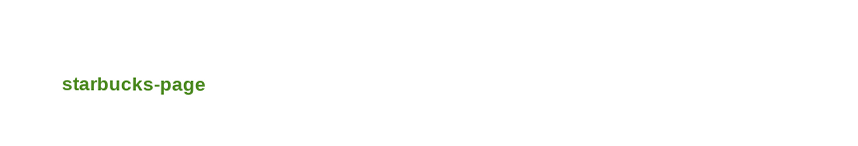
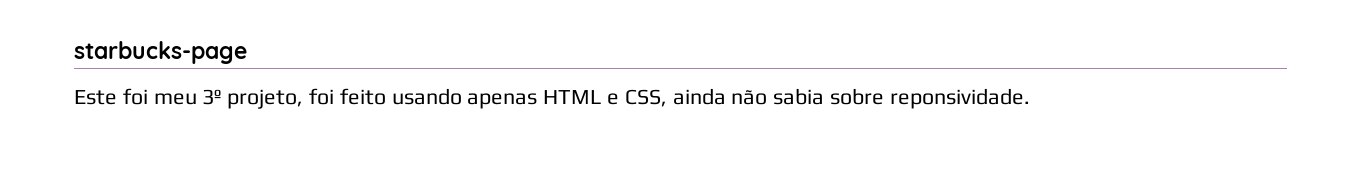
(206, 86) none -> [74,88,1030,109] // Este foi meu 3º projeto, foi feito usando apenas HTML e CSS, ainda não sabia sobre reponsividade.

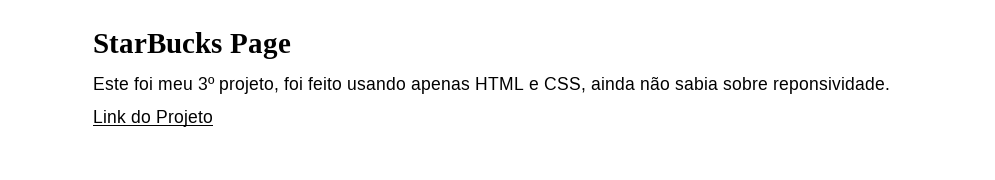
[74,41,247,64] starbucks-page -> [93,32,291,59] StarBucks Page
(1030, 98) none -> [93,110,213,127] // Link do Projeto

